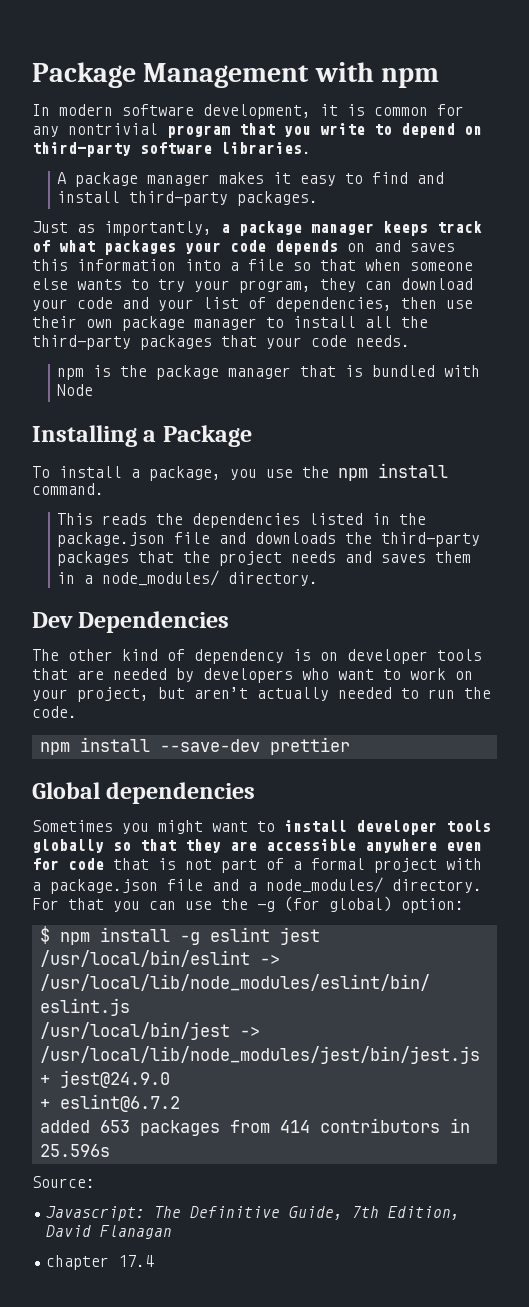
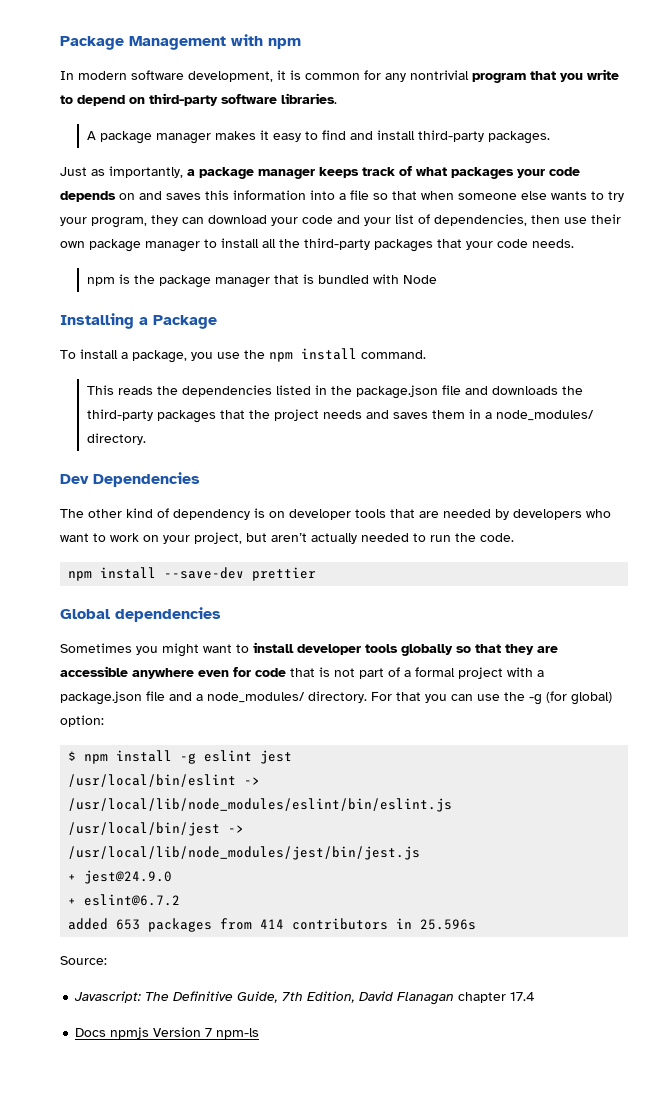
(173, 1232) // -> (455, 998) none
(155, 1261) none -> [75,1027,260,1039] // Docs npmjs Version 7 npm-ls

